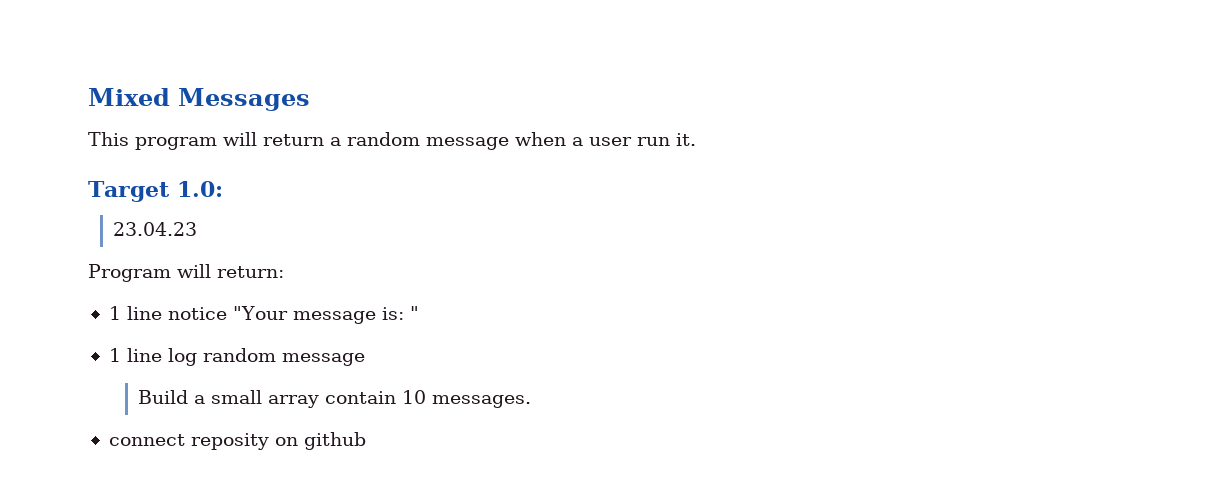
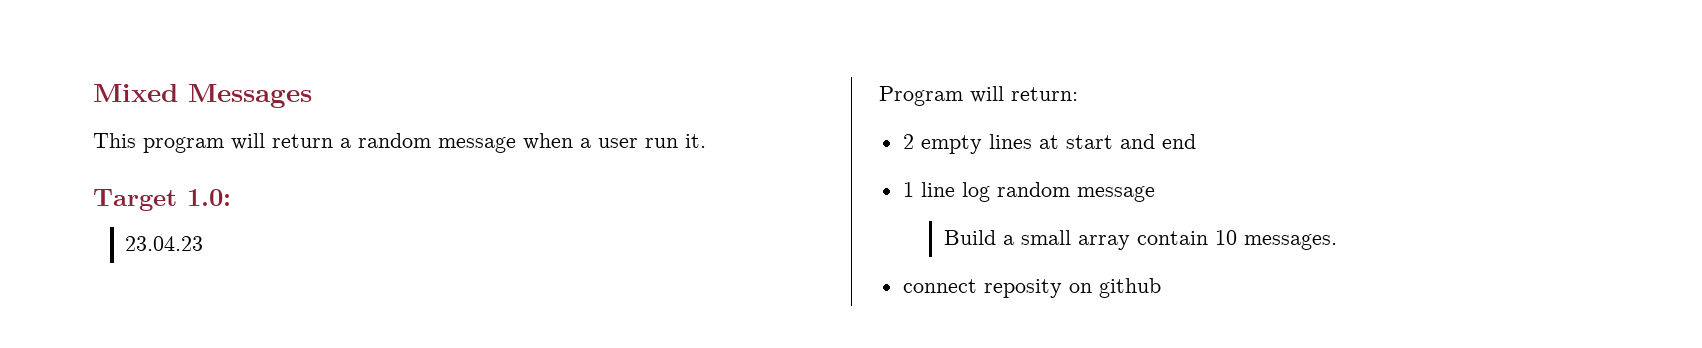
[108,306,419,324] 1 line notice "Your message is: " -> [902,134,1196,154] 2 empty lines at start and end

